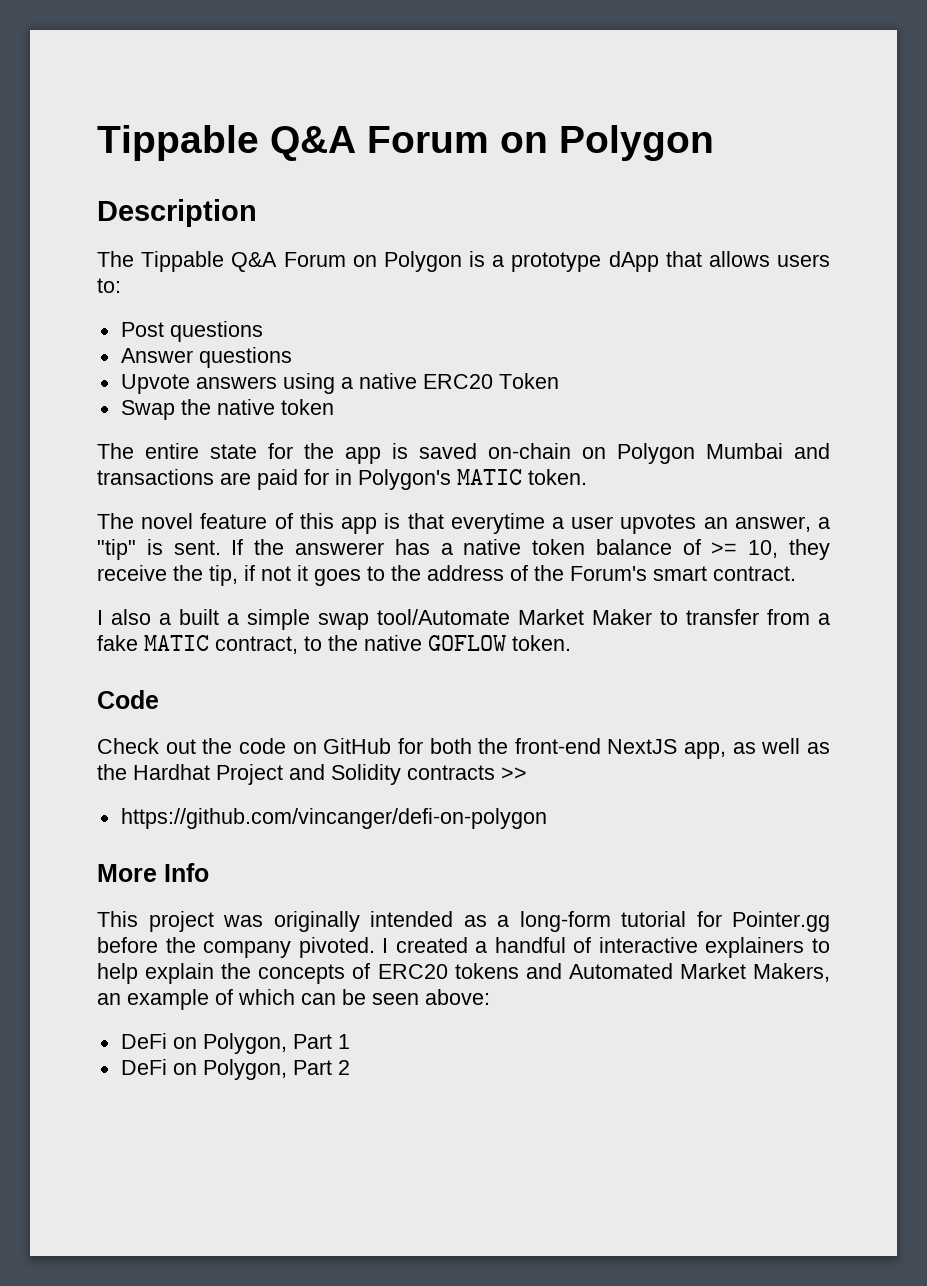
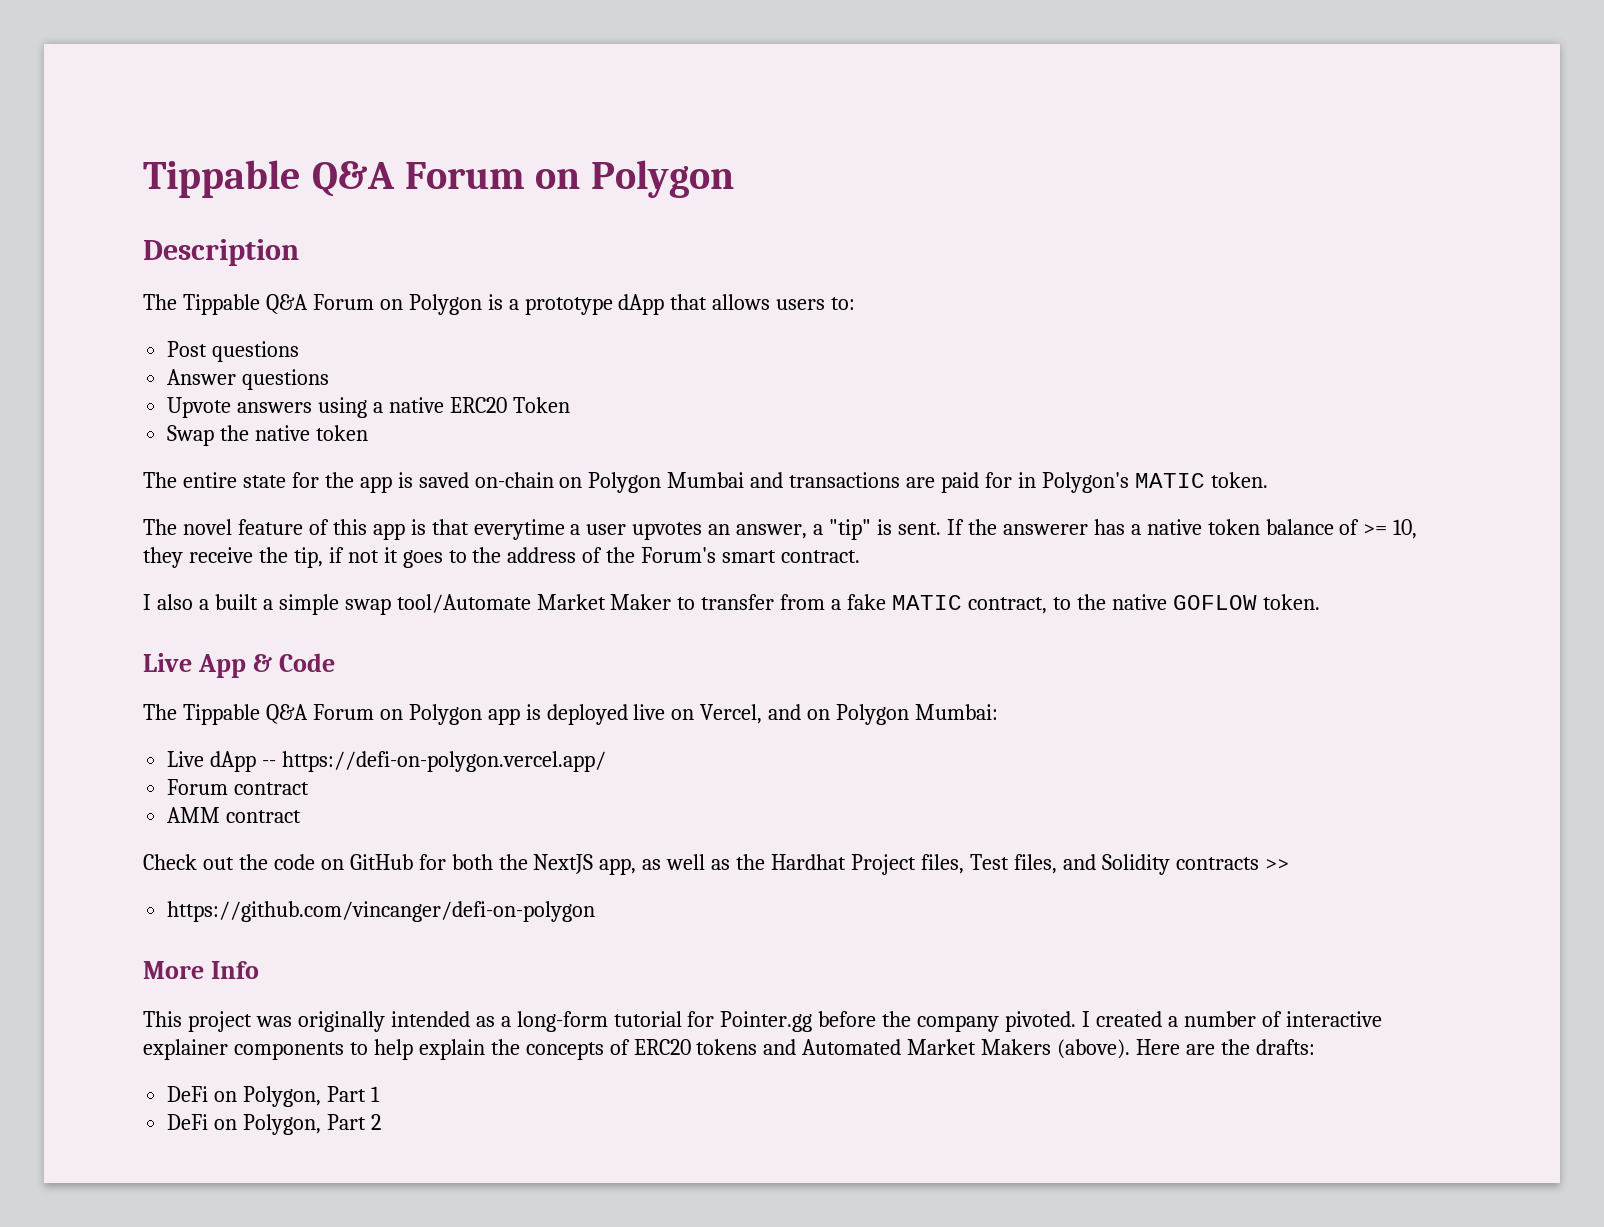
[97,690,159,709] Code -> [143,653,335,678] [143,704,999,725] [167,751,607,772] [167,779,310,795] [167,807,302,823] Live App & Code // The Tippable Q&A Forum on Polygon app is deployed live on Vercel, and on Polygon Mumbai: // Live dApp -- https://defi-on-polygon.vercel.app/ // Forum contract // AMM contract
[514,738,601,754] front-end -> (528, 862) none
(283, 774) none -> [920,854,1057,874] files, Test files,
[494,937,566,953] handful -> [1183,1011,1256,1027] number
[705,937,805,958] explainers -> [143,1039,344,1060] explainer components
[753,963,831,982] [97,989,490,1010] Makers, an example of which can be seen above: -> [981,1039,1315,1059] Makers (above). Here are the drafts:

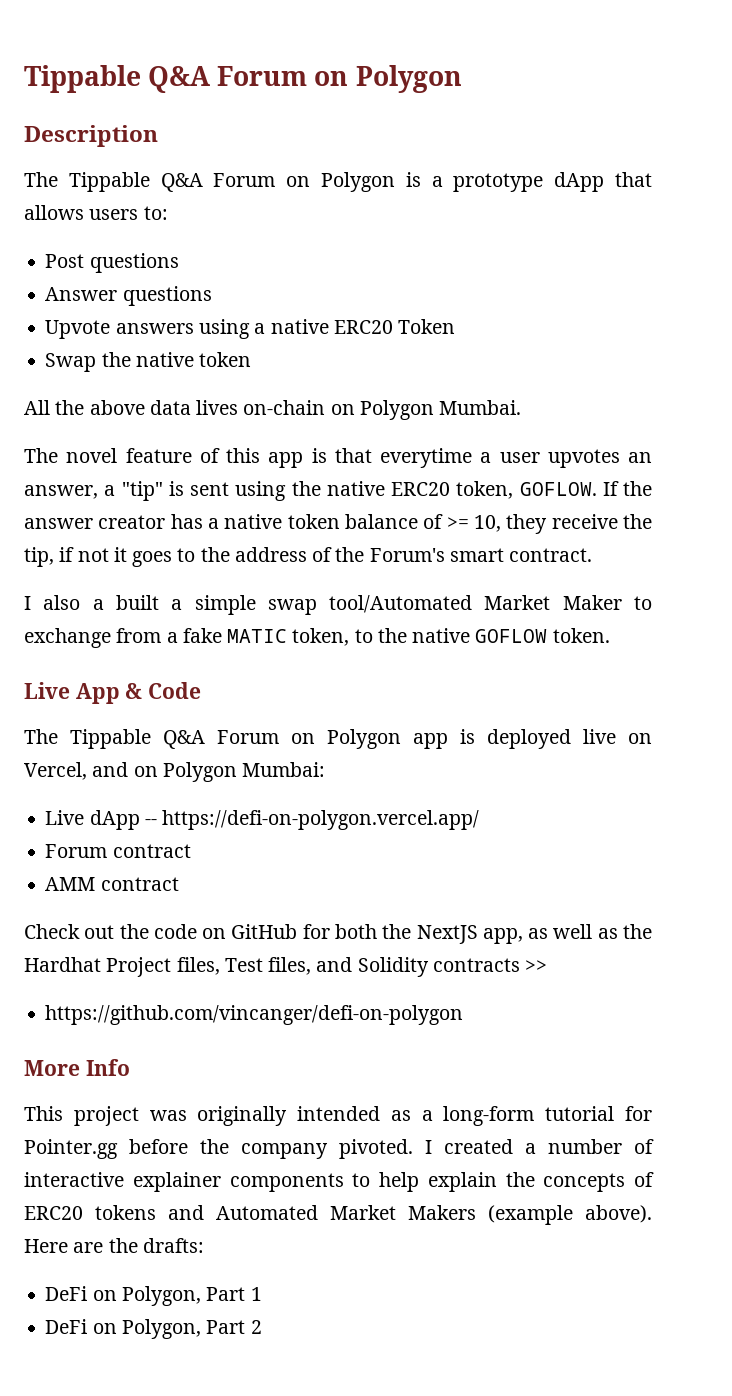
[143,472,1268,493] The entire state for the app is saved on-chain on Polygon Mumbai and transactions are paid for in Polygon's MATIC token. -> [24,400,522,420] All the above data lives on-chain on Polygon Mumbai.
[897,519,1088,535] sent. If the answerer -> [190,481,652,501] [24,515,166,529] sent using the native ERC20 token, GOFLOW. If the answer creator
[396,594,531,613] tool/Automate -> [329,595,473,613] tool/Automated
[701,594,775,610] transfer -> [24,628,111,648] exchange
[968,597,1048,614] contract, -> [292,628,350,646] token,
[1057,1039,1131,1059] (above). -> [488,1205,652,1225] (example above).

